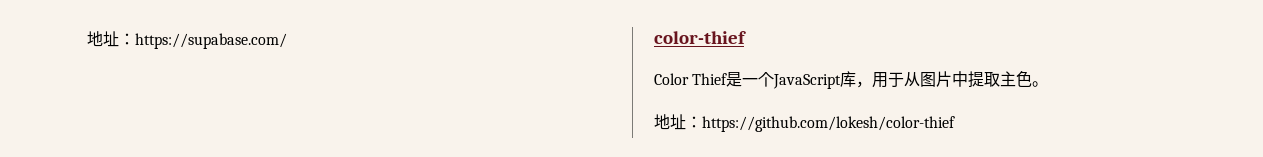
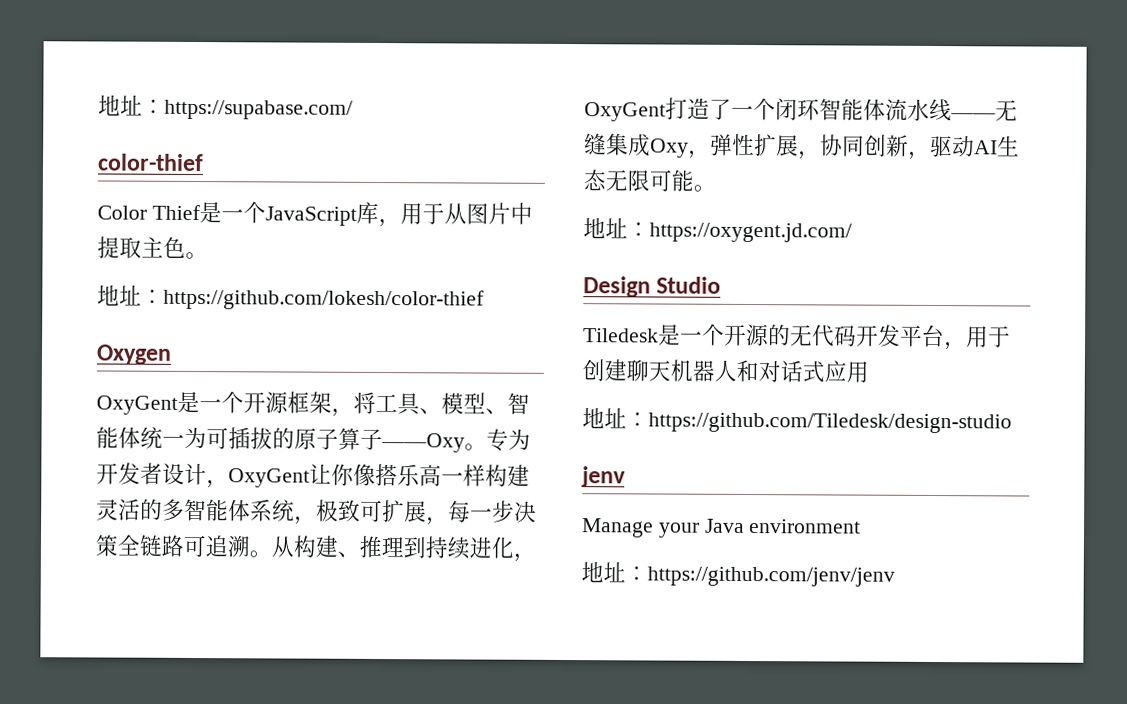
(955, 124) none -> [96,344,172,365] [96,390,530,417] [96,426,531,453] [96,462,530,489] [96,498,537,526] [95,534,536,562] [584,97,1018,122] [584,133,1020,160] [583,169,716,192] [583,217,852,243] [583,276,722,298] [583,323,1011,351] [582,359,869,383] [582,407,1012,434] [581,466,626,488] [581,518,862,538] [581,561,895,587] // Oxygen // OxyGent是一个开源框架，将工具、模型、智能体统一为可插拔的原子算子——Oxy。专为开发者设计，OxyGent让你像搭乐高一样构建灵活的多智能体系统，极致可扩展，每一步决策全链路可追溯。从构建、推理到持续进化，OxyGent打造了一个闭环智能体流水线——无缝集成Oxy，弹性扩展，协同创新，驱动AI生态无限可能。 // 地址：https://oxygent.jd.com/ // Design Studio // Tiledesk是一个开源的无代码开发平台，用于创建聊天机器人和对话式应用 // 地址：https://github.com/Tiledesk/design-studio // jenv // Manage your Java environment // 地址：https://github.com/jenv/jenv

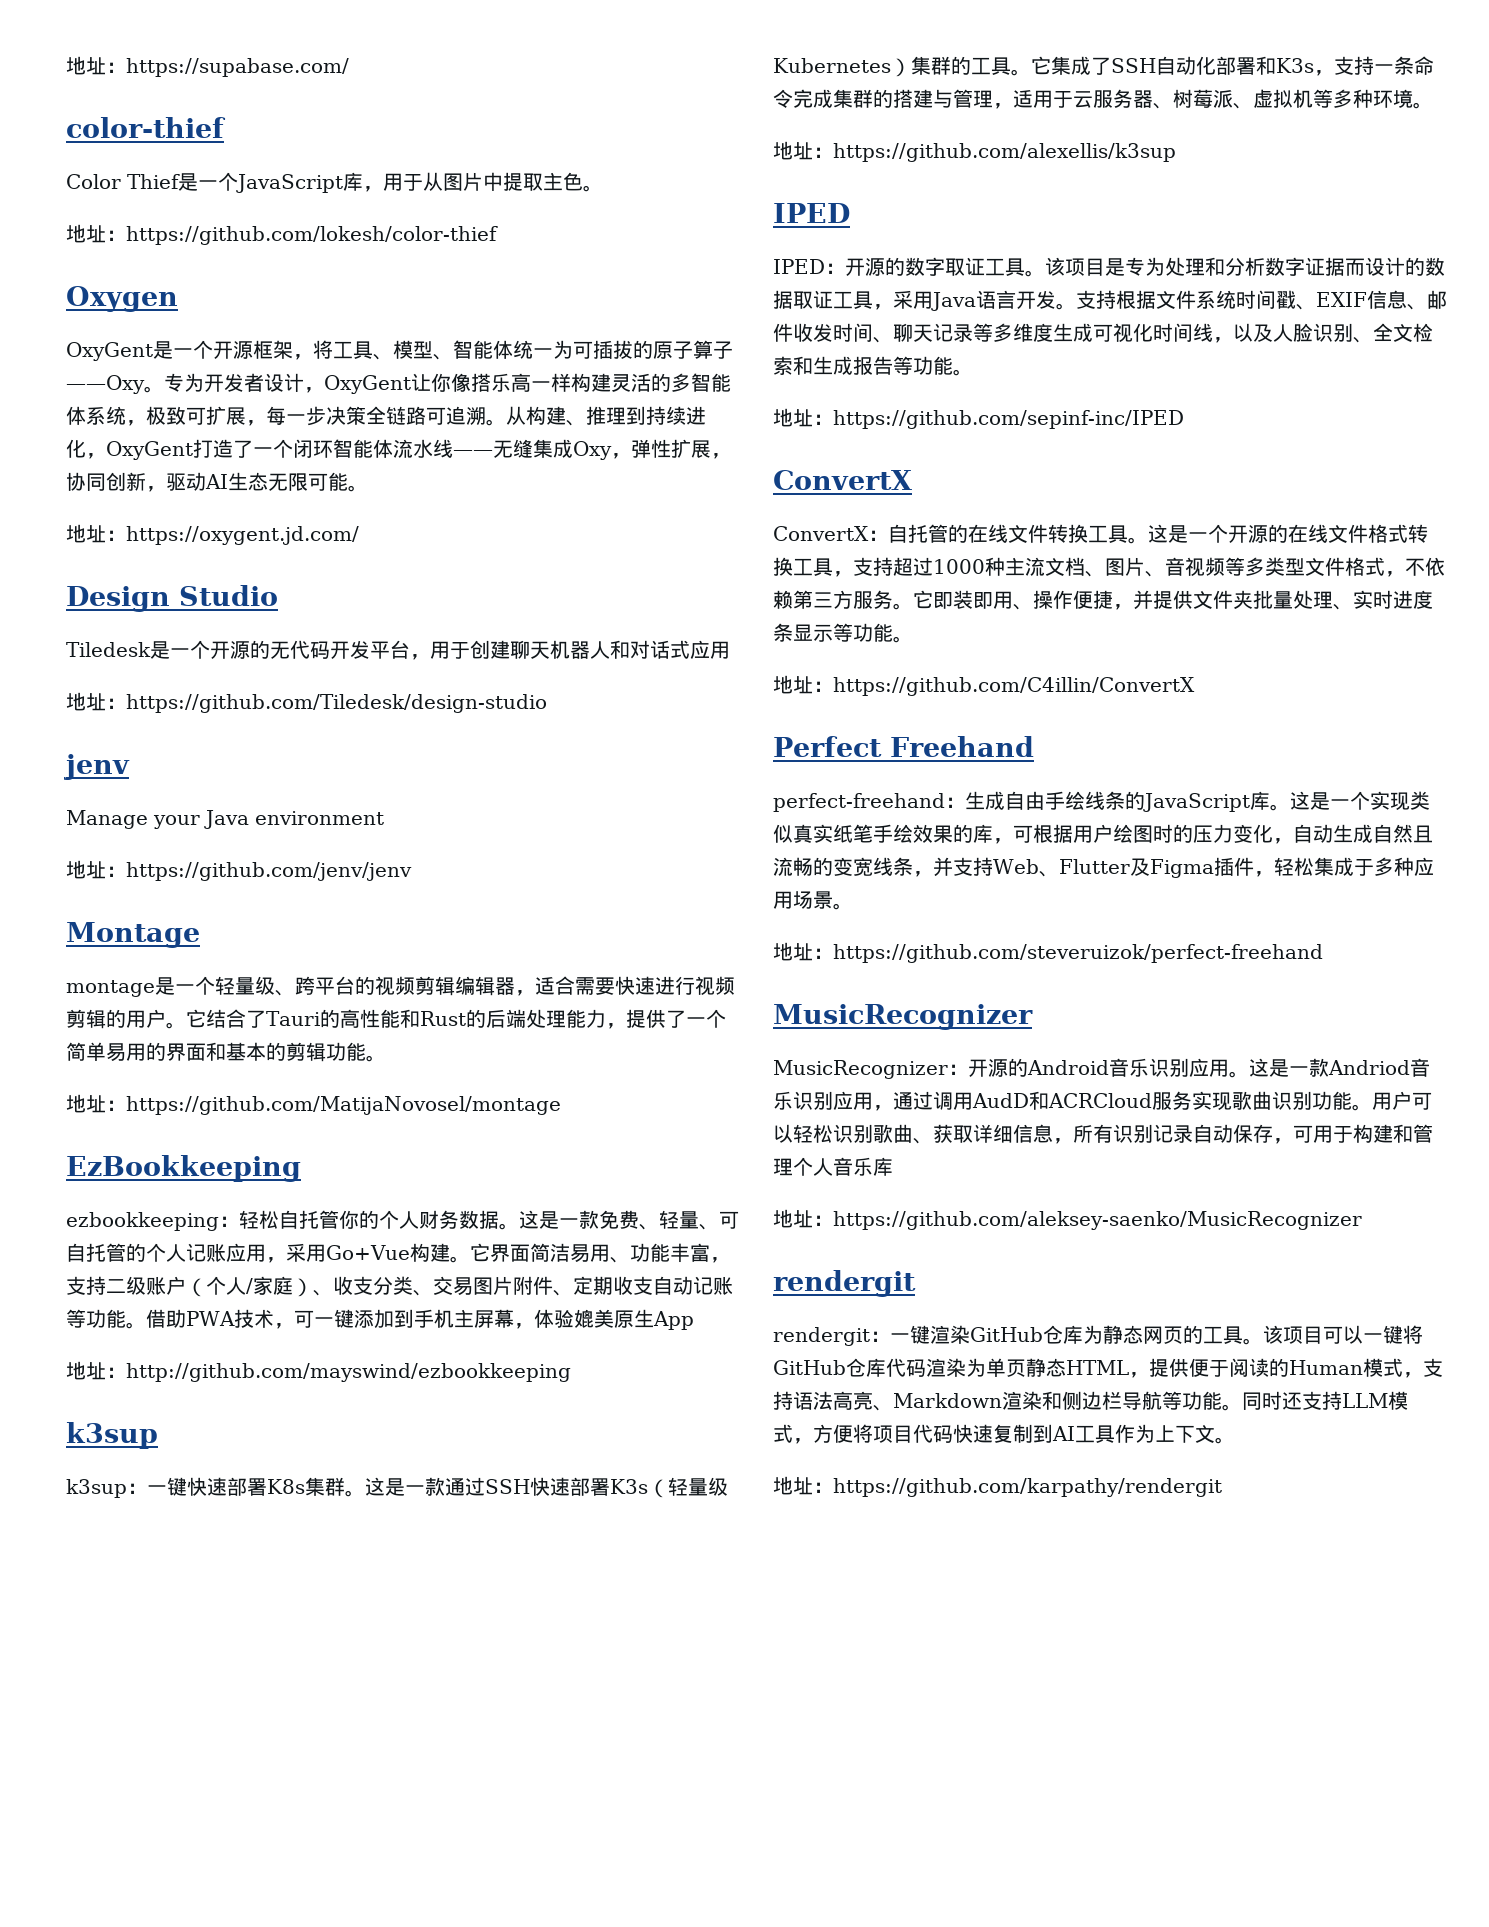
(895, 576) none -> [66,922,200,948] [66,976,735,997] [66,1009,726,1029] [66,1042,386,1062] [66,1094,561,1115] [66,1155,301,1182] [66,1210,739,1231] [66,1243,730,1263] [66,1276,733,1297] [66,1309,694,1330] [66,1361,571,1382] [66,1422,158,1449] [66,1477,728,1498] [773,56,1434,77] [773,89,1433,109] [773,141,1176,162] [773,203,850,223] [773,257,1445,277] [773,290,1447,311] [773,323,1433,343] [773,356,973,376] [773,408,1184,429] [773,470,912,490] [773,524,1428,544] [773,557,1445,577] [773,590,1433,610] [773,623,913,643] [773,675,1195,696] [773,736,1034,757] [773,791,1430,812] [773,824,1433,844] [773,857,1434,878] [773,891,853,910] [773,942,1323,963] [773,1004,1033,1030] [773,1058,1430,1079] [773,1091,1432,1111] [773,1124,1433,1144] [773,1157,893,1176] [773,1209,1362,1230] [773,1270,916,1297] [773,1325,1423,1346] [773,1358,1443,1378] [773,1391,1408,1411] [773,1424,1235,1444] [773,1476,1222,1497] // Montage // montage是一个轻量级、跨平台的视频剪辑编辑器，适合需要快速进行视频剪辑的用户。它结合了Tauri的高性能和Rust的后端处理能力，提供了一个简单易用的界面和基本的剪辑功能。 // 地址：https://github.com/MatijaNovosel/montage // EzBookkeeping // ezbookkeeping：轻松自托管你的个人财务数据。这是一款免费、轻量、可自托管的个人记账应用，采用Go+Vue构建。它界面简洁易用、功能丰富，支持二级账户（个人/家庭）、收支分类、交易图片附件、定期收支自动记账等功能。借助PWA技术，可一键添加到手机主屏幕，体验媲美原生App // 地址：http://github.com/mayswind/ezbookkeeping // k3sup // k3sup：一键快速部署K8s集群。这是一款通过SSH快速部署K3s（轻量级Kubernetes）集群的工具。它集成了SSH自动化部署和K3s，支持一条命令完成集群的搭建与管理，适用于云服务器、树莓派、虚拟机等多种环境。 // 地址：https://github.com/alexellis/k3sup // IPED // IPED：开源的数字取证工具。该项目是专为处理和分析数字证据而设计的数据取证工具，采用Java语言开发。支持根据文件系统时间戳、EXIF信息、邮件收发时间、聊天记录等多维度生成可视化时间线，以及人脸识别、全文检索和生成报告等功能。 // 地址：https://github.com/sepinf-inc/IPED // ConvertX // ConvertX：自托管的在线文件转换工具。这是一个开源的在线文件格式转换工具，支持超过1000种主流文档、图片、音视频等多类型文件格式，不依赖第三方服务。它即装即用、操作便捷，并提供文件夹批量处理、实时进度条显示等功能。 // 地址：https://github.com/C4illin/ConvertX // Perfect Freehand // perfect-freehand：生成自由手绘线条的JavaScript库。这是一个实现类似真实纸笔手绘效果的库，可根据用户绘图时的压力变化，自动生成自然且流畅的变宽线条，并支持Web、Flutter及Figma插件，轻松集成于多种应用场景。 // 地址：https://github.com/steveruizok/perfect-freehand // MusicRecognizer // MusicRecognizer：开源的Android音乐识别应用。这是一款Andriod音乐识别应用，通过调用AudD和ACRCloud服务实现歌曲识别功能。用户可以轻松识别歌曲、获取详细信息，所有识别记录自动保存，可用于构建和管理个人音乐库 // 地址：https://github.com/aleksey-saenko/MusicRecognizer // rendergit // rendergit：一键渲染GitHub仓库为静态网页的工具。该项目可以一键将GitHub仓库代码渲染为单页静态HTML，提供便于阅读的Human模式，支持语法高亮、Markdown渲染和侧边栏导航等功能。同时还支持LLM模式，方便将项目代码快速复制到AI工具作为上下文。 // 地址：https://github.com/karpathy/rendergit

